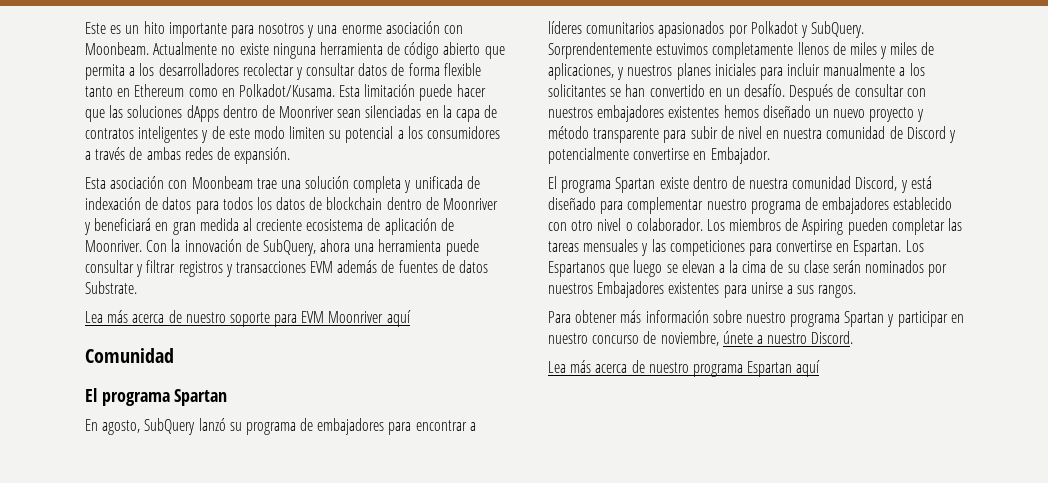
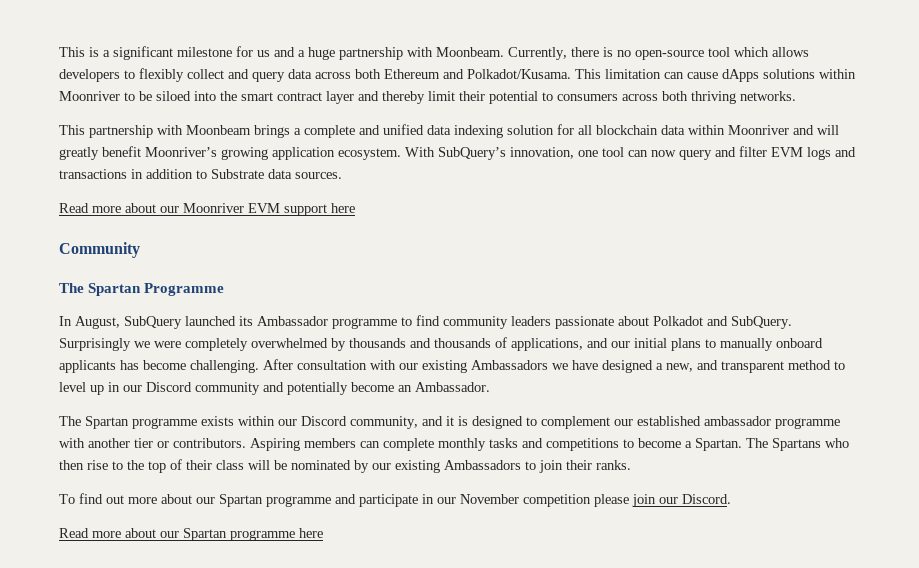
[85,21,464,38] [85,42,505,59] [85,63,481,80] [85,84,486,101] [85,105,498,122] [85,126,501,143] [85,147,291,164] [85,176,480,193] [85,197,499,214] [84,218,454,235] [85,239,479,256] [85,260,489,277] [85,281,137,294] [85,310,411,327] [85,348,174,363] [85,388,228,406] [85,418,476,435] [548,21,865,38] [548,42,935,59] [548,63,925,80] [548,84,926,101] [548,105,925,122] [548,126,957,143] [548,147,770,164] [548,176,932,193] [548,197,953,214] [548,218,963,235] [548,239,924,256] [548,260,948,277] [548,281,857,298] [548,310,964,327] [548,331,854,346] [548,360,821,377] Este es un hito importante para nosotros y una enorme asociación con Moonbeam. Actualmente no existe ninguna herramienta de código abierto que permita a los desarrolladores recolectar y consultar datos de forma flexible tanto en Ethereum como en Polkadot/Kusama. Esta limitación puede hacer que las soluciones dApps dentro de Moonriver sean silenciadas en la capa de contratos inteligentes y de este modo limiten su potencial a los consumidores a través de ambas redes de expansión. // Esta asociación con Moonbeam trae una solución completa y unificada de indexación de datos para todos los datos de blockchain dentro de Moonriver y beneficiará en gran medida al creciente ecosistema de aplicación de Moonriver. Con la innovación de SubQuery, ahora una herramienta puede consultar y filtrar registros y transacciones EVM además de fuentes de datos Substrate. // Lea más acerca de nuestro soporte para EVM Moonriver aquí // Comunidad // El programa Spartan // En agosto, SubQuery lanzó su programa de embajadores para encontrar a líderes comunitarios apasionados por Polkadot y SubQuery. Sorprendentemente estuvimos completamente llenos de miles y miles de aplicaciones, y nuestros planes iniciales para incluir manualmente a los solicitantes se han convertido en un desafío. Después de consultar con nuestros embajadores existentes hemos diseñado un nuevo proyecto y método transparente para subir de nivel en nuestra comunidad de Discord y potencialmente convertirse en Embajador. // El programa Spartan existe dentro de nuestra comunidad Discord, y está diseñado para complementar nuestro programa de embajadores establecido con otro nivel o colaborador. Los miembros de Aspiring pueden completar las tareas mensuales y las competiciones para convertirse en Espartan. Los Espartanos que luego se elevan a la cima de su clase serán nominados por nuestros Embajadores existentes para unirse a sus rangos. // Para obtener más información sobre nuestro programa Spartan y participar en nuestro concurso de noviembre, únete a nuestro Discord. // Lea más acerca de nuestro programa Espartan aquí -> [59,46,809,60] [59,68,856,82] [59,91,796,104] [59,124,839,138] [59,146,856,160] [59,169,342,179] [59,203,355,216] [59,242,140,258] [59,283,225,296] [59,315,792,329] [59,337,823,351] [59,359,845,373] [59,382,490,395] [59,416,840,429] [59,438,849,451] [59,459,631,473] [59,493,731,507] [59,528,323,541] This is a significant milestone for us and a huge partnership with Moonbeam. Currently, there is no open-source tool which allows developers to flexibly collect and query data across both Ethereum and Polkadot/Kusama. This limitation can cause dApps solutions within Moonriver to be siloed into the smart contract layer and thereby limit their potential to consumers across both thriving networks. // This partnership with Moonbeam brings a complete and unified data indexing solution for all blockchain data within Moonriver and will greatly benefit Moonriver’s growing application ecosystem. With SubQuery’s innovation, one tool can now query and filter EVM logs and transactions in addition to Substrate data sources. // Read more about our Moonriver EVM support here // Community // The Spartan Programme // In August, SubQuery launched its Ambassador programme to find community leaders passionate about Polkadot and SubQuery. Surprisingly we were completely overwhelmed by thousands and thousands of applications, and our initial plans to manually onboard applicants has become challenging. After consultation with our existing Ambassadors we have designed a new, and transparent method to level up in our Discord community and potentially become an Ambassador. // The Spartan programme exists within our Discord community, and it is designed to complement our established ambassador programme with another tier or contributors. Aspiring members can complete monthly tasks and competitions to become a Spartan. The Spartans who then rise to the top of their class will be nominated by our existing Ambassadors to join their ranks. // To find out more about our Spartan programme and participate in our November competition please join our Discord. // Read more about our Spartan programme here

